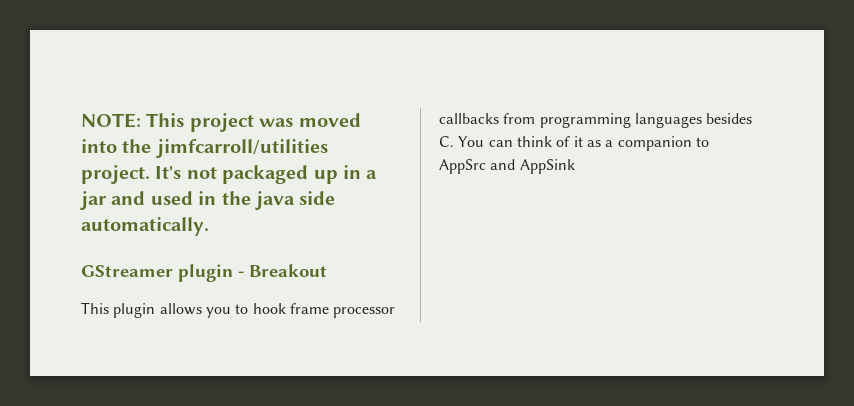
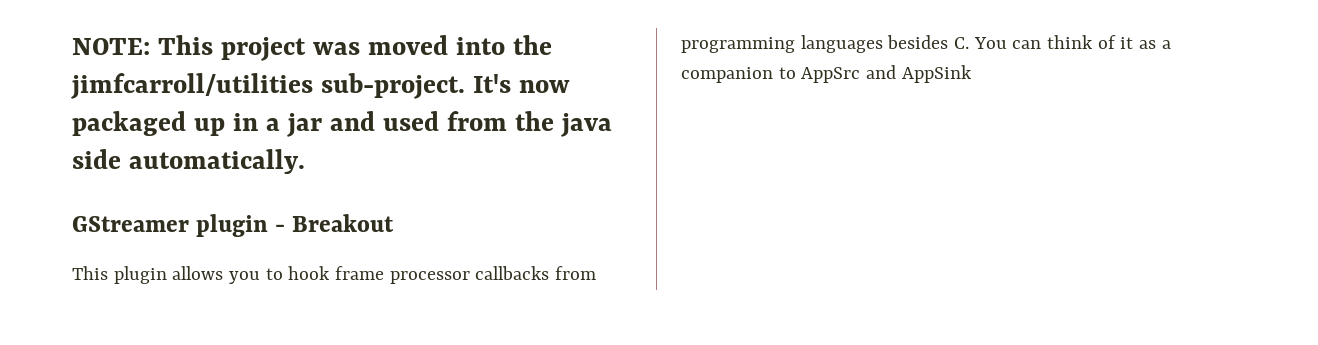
[81,165,217,184] project. It's not -> [320,73,570,99] sub-project. It's now
[198,191,217,205] in -> [446,111,507,131] from

